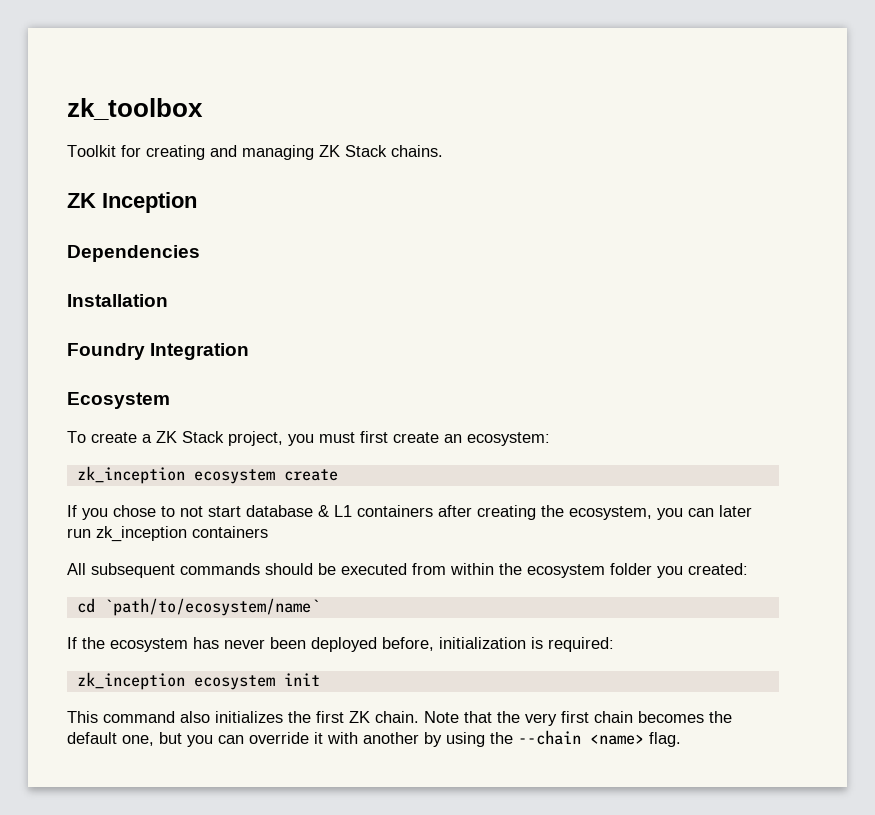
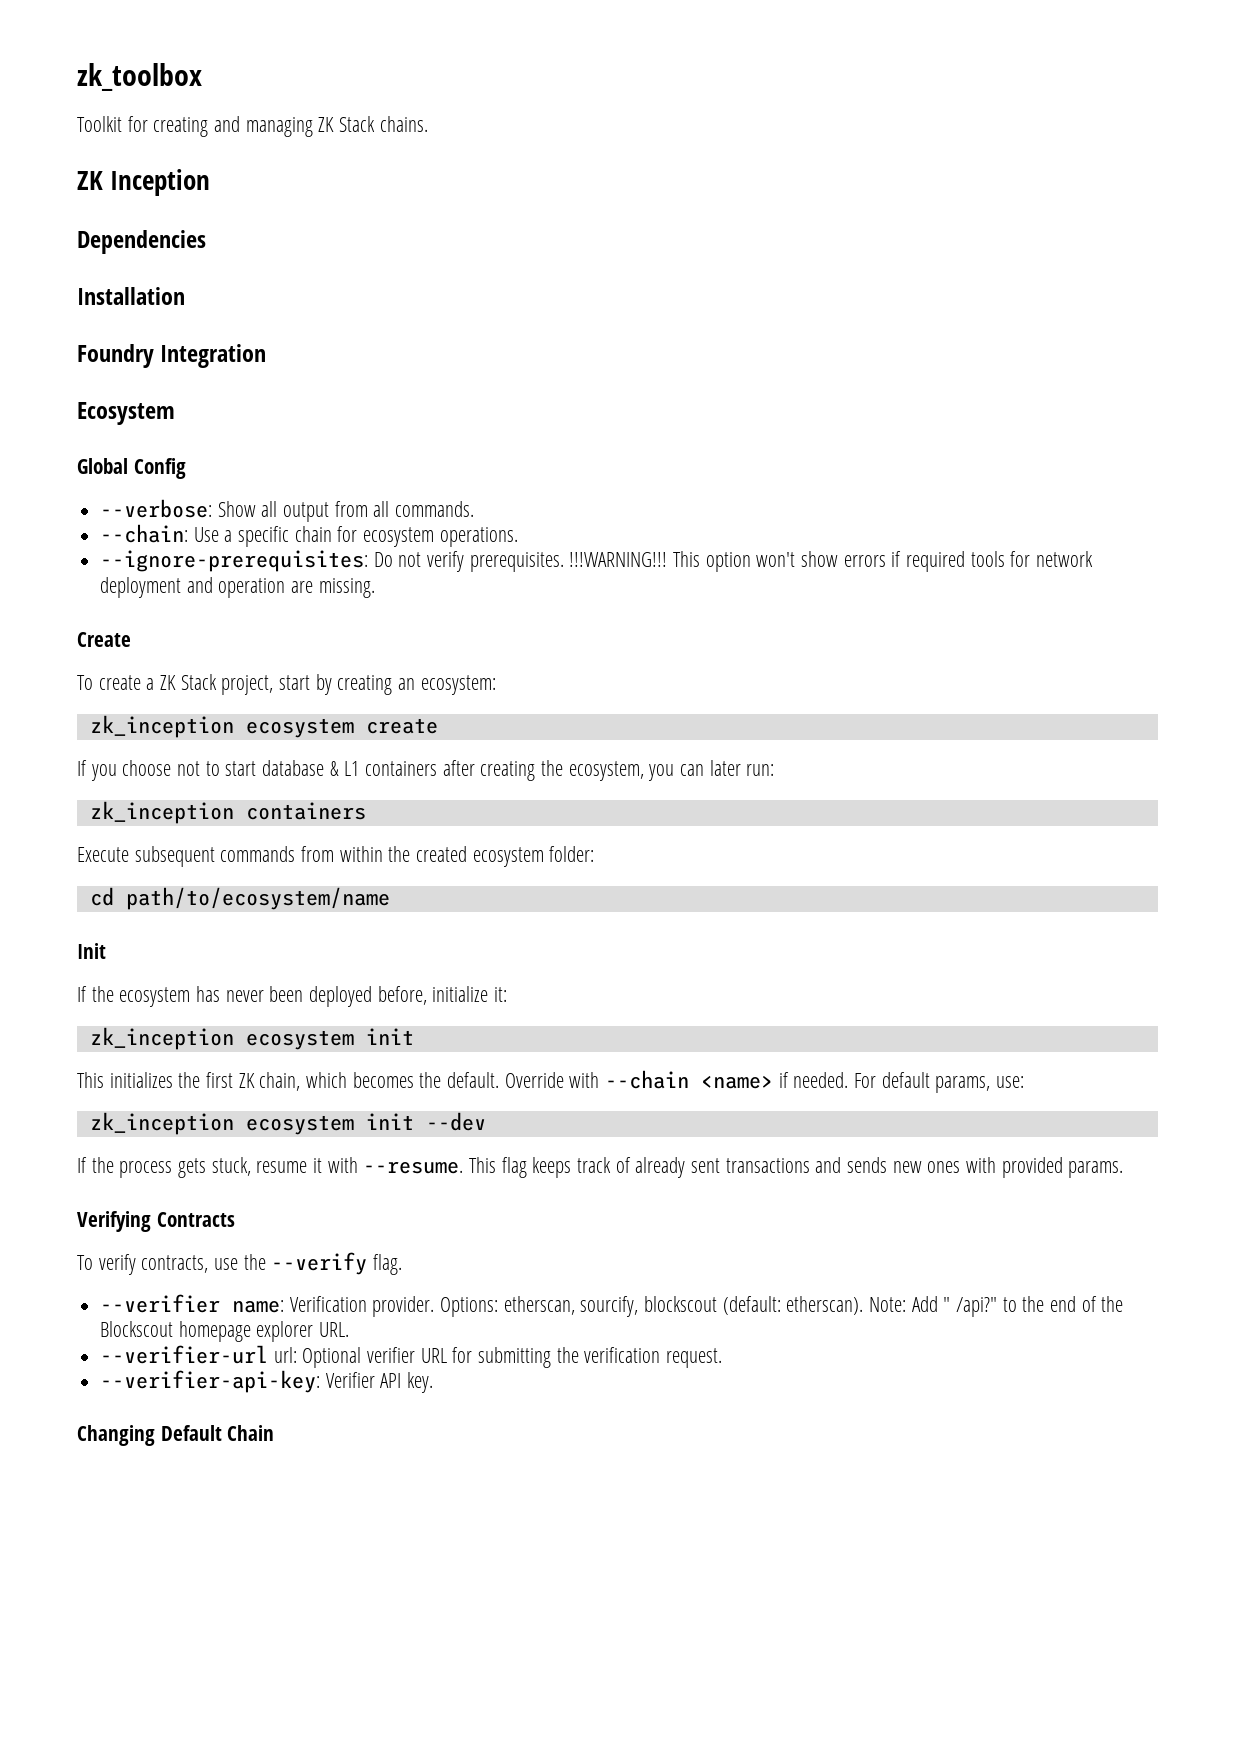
(170, 400) none -> [77,458,186,479] [100,499,475,522] [100,524,518,547] [100,550,1094,572] [100,577,375,598] [77,632,131,647] // Global Config // --verbose: Show all output from all commands. // --chain: Use a specific chain for ecosystem operations. // --ignore-prerequisites: Do not verify prerequisites. !!!WARNING!!! This option won't show errors if required tools for network deployment and operation are missing. // Create
[288,431,439,446] you must first create -> [279,674,393,695] start by creating
[113,505,203,517] chose to not -> [122,760,220,776] choose not to
[67,528,91,538] run -> [746,764,775,776] run: //
[67,563,86,575] All -> [77,847,129,862] Execute
[265,563,748,578] should be executed from within the ecosystem folder you created: -> [301,846,595,867] from within the created ecosystem folder:
[103,598,320,616] `path/to/ecosystem/name` -> [125,887,390,910] [77,943,106,959] path/to/ecosystem/name // Init
[439,637,614,652] initialization is required: -> [432,986,508,1002] initialize it:
[103,711,210,723] command also -> (104, 1080) none
[375,711,732,726] [67,730,681,747] chain. Note that the very first chain becomes the default one, but you can override it with another by using the --chain <name> flag. -> [259,1070,1025,1093] [89,1112,486,1135] [77,1157,1124,1178] [77,1211,235,1232] [77,1252,403,1275] [100,1294,1124,1317] [100,1321,350,1342] [100,1345,723,1368] [100,1370,434,1393] [77,1425,275,1446] chain, which becomes the default. Override with --chain <name> if needed. For default params, use: // zk_inception ecosystem init --dev // If the process gets stuck, resume it with --resume. This flag keeps track of already sent transactions and sends new ones with provided params. // Verifying Contracts // To verify contracts, use the --verify flag. // --verifier name: Verification provider. Options: etherscan, sourcify, blockscout (default: etherscan). Note: Add " /api?" to the end of the Blockscout homepage explorer URL. // --verifier-url url: Optional verifier URL for submitting the verification request. // --verifier-api-key: Verifier API key. // Changing Default Chain

